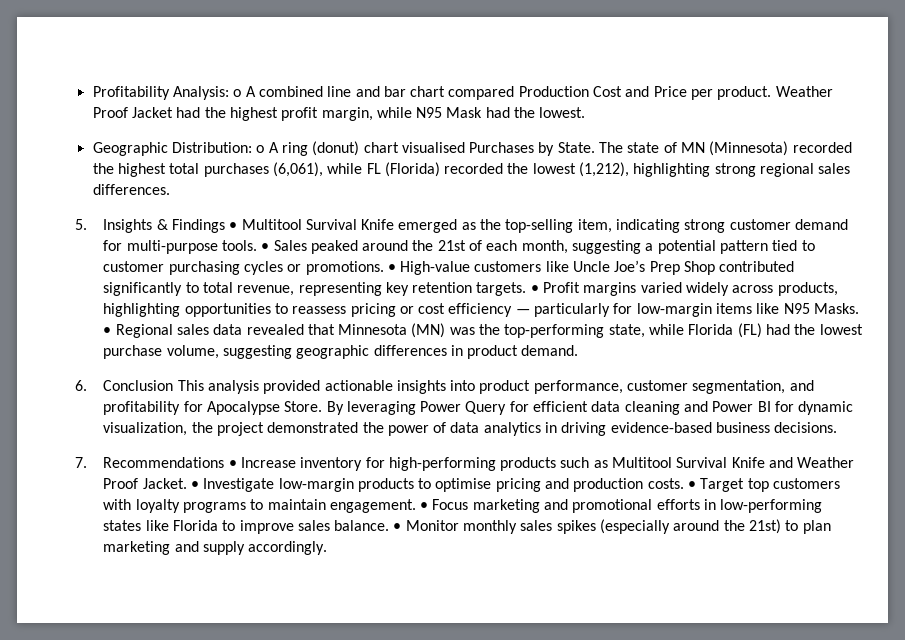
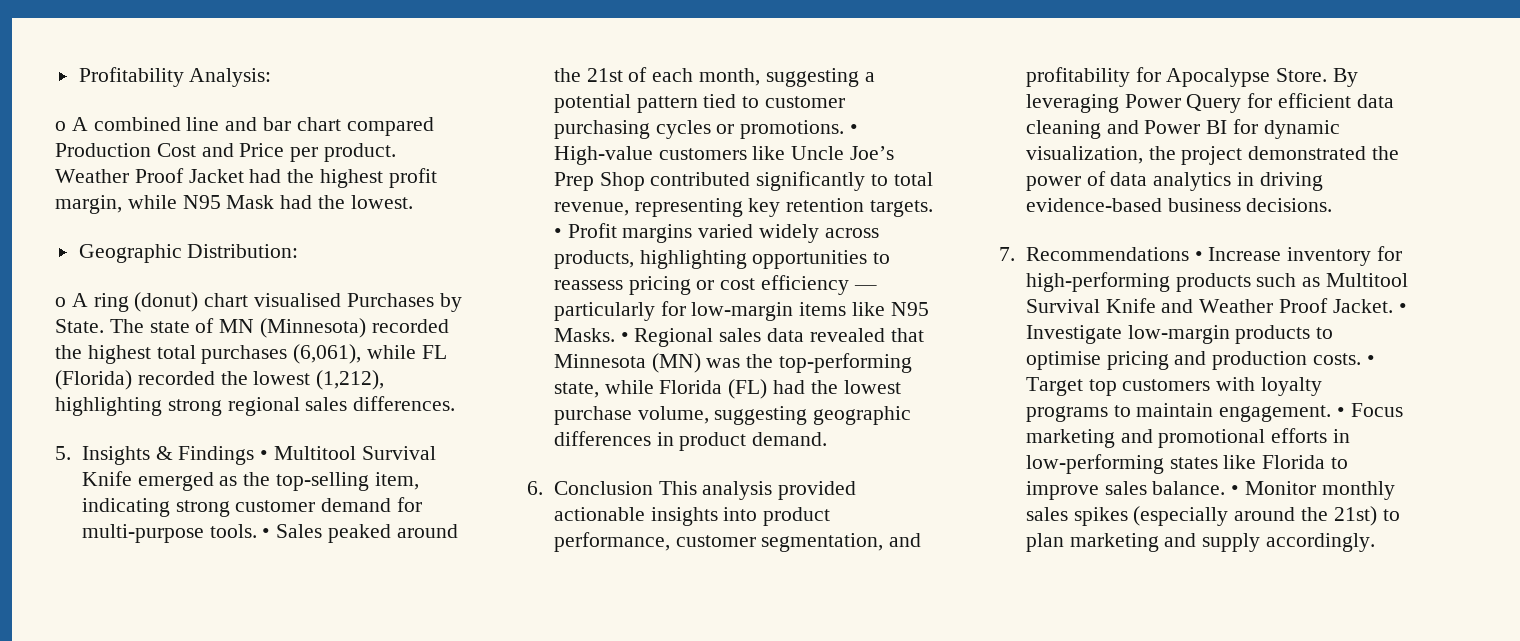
(229, 93) none -> (272, 77) //
(252, 147) none -> (299, 251) //

